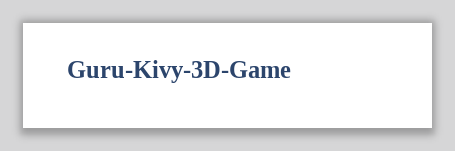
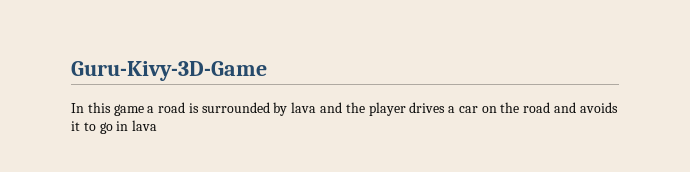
(291, 71) none -> [71,102,618,116] [71,120,158,134] // In this game a road is surrounded by lava and the player drives a car on the road and avoids it to go in lava

